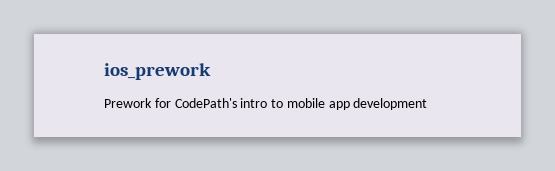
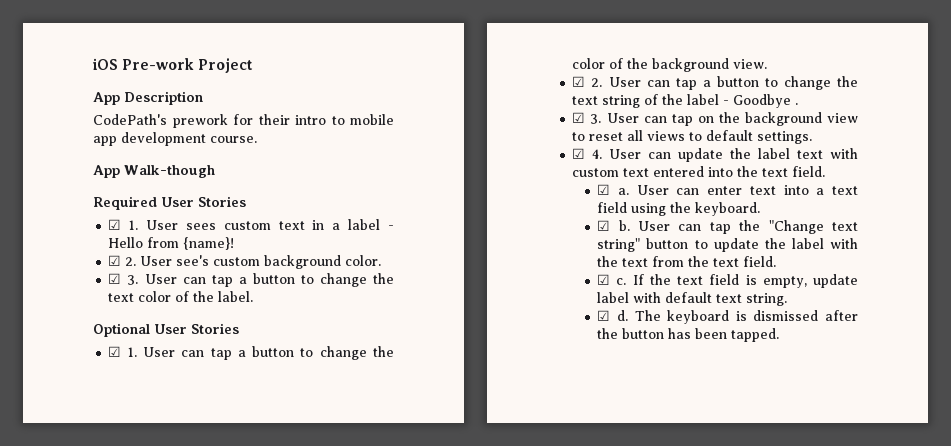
[104,63,211,80] [104,98,237,108] ios_prework // Prework for CodePath's -> [92,58,254,73] [93,91,203,105] [93,114,290,128] iOS Pre-work Project // App Description // CodePath's prework for their
(428, 104) none -> [210,136,257,143] [93,165,215,178] [93,196,246,210] [108,219,394,230] [108,237,235,250] [108,255,382,269] [108,273,394,287] [108,291,254,302] [93,323,239,337] [108,346,394,360] [572,58,768,72] [572,76,858,90] [572,94,799,108] [572,112,858,126] [572,130,813,144] [572,148,858,162] [572,166,826,177] [597,184,858,195] [597,202,761,216] [597,220,858,234] [597,238,858,252] [597,256,777,267] [597,274,858,288] [597,292,788,306] [597,310,858,324] [597,328,780,342] course. // App Walk-though // Required User Stories // ☑ 1. User sees custom text in a label - Hello from {name}! // ☑ 2. User see's custom background color. // ☑ 3. User can tap a button to change the text color of the label. // Optional User Stories // ☑ 1. User can tap a button to change the color of the background view. // ☑ 2. User can tap a button to change the text string of the label - Goodbye . // ☑ 3. User can tap on the background view to reset all views to default settings. // ☑ 4. User can update the label text with custom text entered into the text field. // ☑ a. User can enter text into a text field using the keyboard. // ☑ b. User can tap the "Change text string" button to update the label with the text from the text field. // ☑ c. If the text field is empty, update label with default text string. // ☑ d. The keyboard is dismissed after the button has been tapped.

